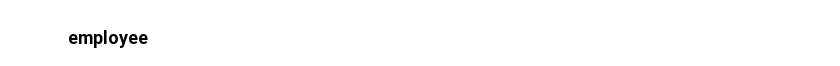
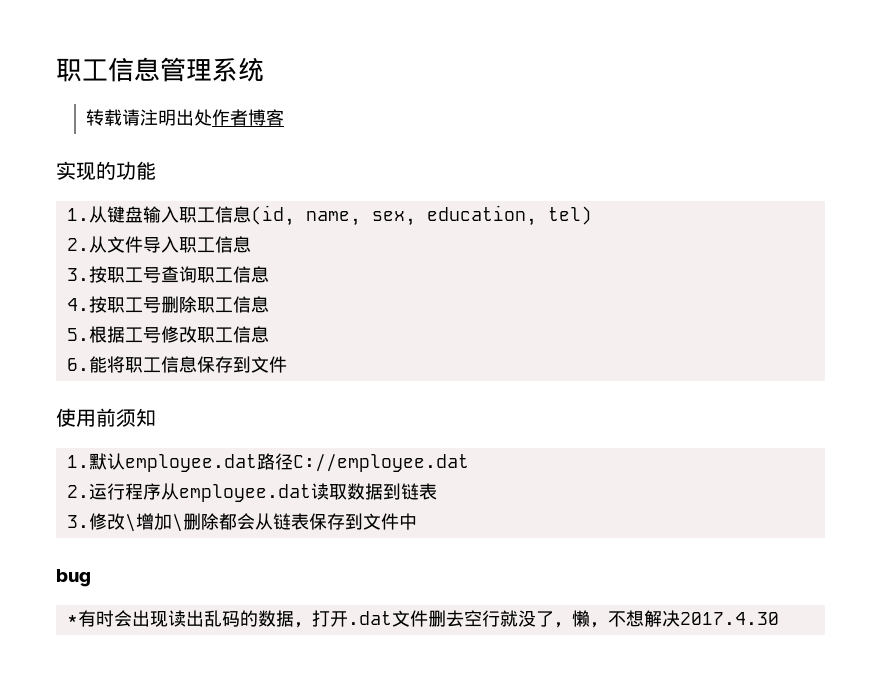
[68,30,148,48] employee -> [56,57,264,82] [86,109,285,126] [56,161,156,181] [66,205,592,226] [66,236,251,253] [66,266,269,283] [66,296,269,313] [66,326,269,343] [66,356,287,373] [56,408,156,427] [66,453,469,472] [66,483,437,502] [66,513,417,532] [56,569,91,587] [66,610,779,628] 职工信息管理系统 // 转载请注明出处作者博客 // 实现的功能 // 1.从键盘输入职工信息(id, name, sex, education, tel) // 2.从文件导入职工信息 // 3.按职工号查询职工信息 // 4.按职工号删除职工信息 // 5.根据工号修改职工信息 // 6.能将职工信息保存到文件 // 使用前须知 // 1.默认employee.dat路径C://employee.dat // 2.运行程序从employee.dat读取数据到链表 // 3.修改\增加\删除都会从链表保存到文件中 // bug // *有时会出现读出乱码的数据，打开.dat文件删去空行就没了，懒，不想解决2017.4.30

